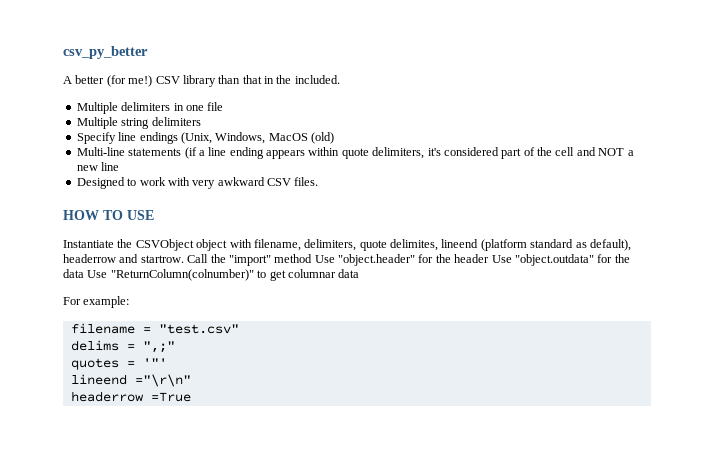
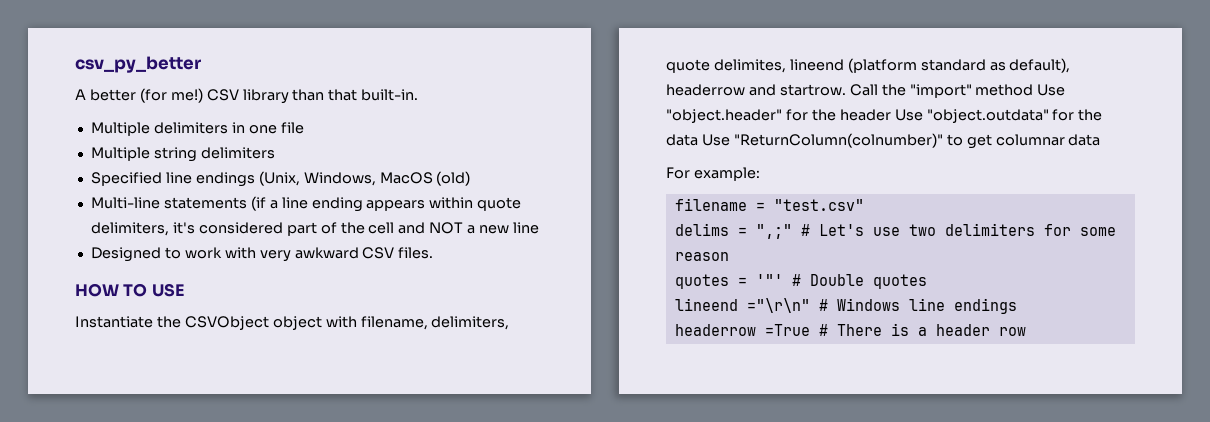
[264,75,340,84] in the included. -> [361,89,419,101] built-in.
[76,132,116,144] Specify -> [90,172,162,186] Specified
(175, 347) none -> [800,223,1116,236] [674,252,729,261] # Let's use two delimiters for some reason
(167, 362) none -> [791,274,927,289] # Double quotes
[70,391,191,402] // headerrow =True -> [818,298,1017,314] [674,323,1026,336] # Windows line endings // headerrow =True # There is a header row

